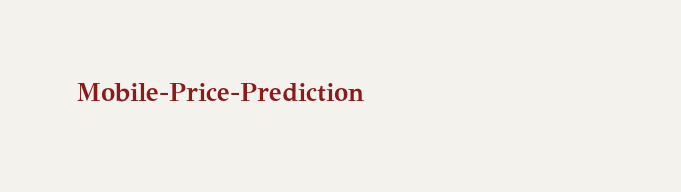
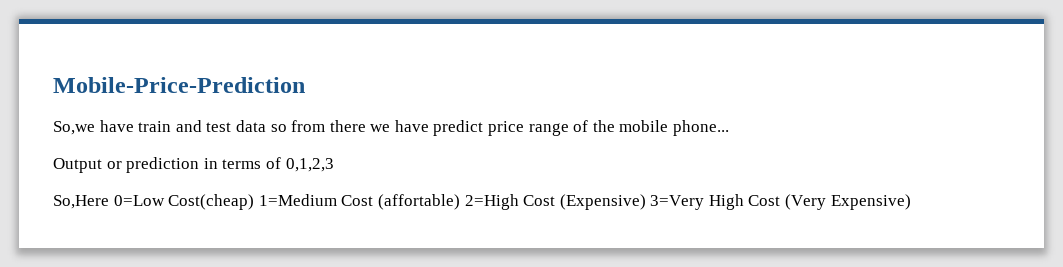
(364, 92) none -> [53,120,730,136] [53,157,334,173] [53,194,911,210] // So,we have train and test data so from there we have predict price range of the mobile phone... // Output or prediction in terms of 0,1,2,3 // So,Here 0=Low Cost(cheap) 1=Medium Cost (affortable) 2=High Cost (Expensive) 3=Very High Cost (Very Expensive)

